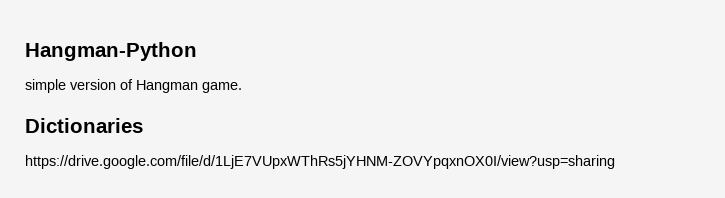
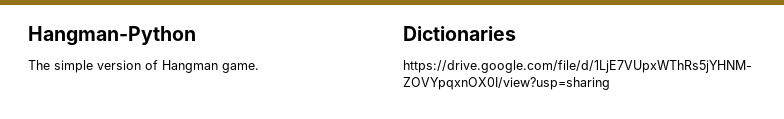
(197, 51) none -> [28,60,50,70] The

